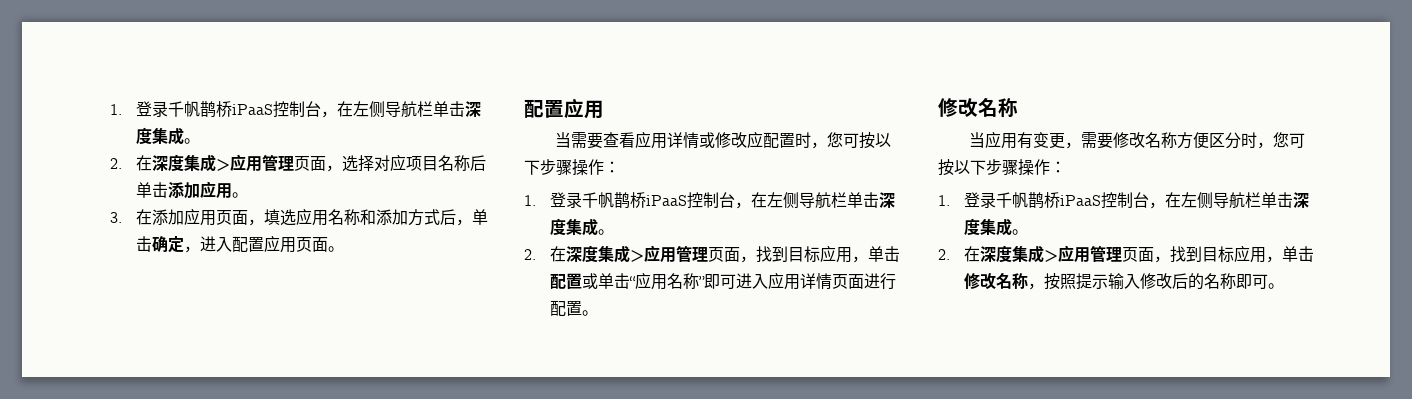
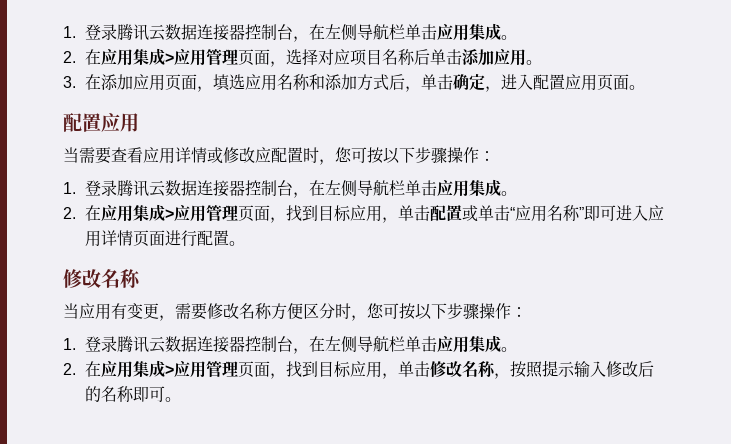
[110,101,481,118] [135,127,200,145] [110,154,184,172] 1.登录千帆鹊桥iPaaS控制台，在左侧导航栏单击深度集成。 // 2.在深度 -> [63,23,517,42] [63,49,133,66] 1.登录腾讯云数据连接器控制台，在左侧导航栏单击应用集成。 // 2.在应用
[581,192,895,209] [549,218,614,236] [524,245,598,263] 千帆鹊桥iPaaS控制台，在左侧导航栏单击深度集成。 // 2.在深度 -> [116,179,517,198] [63,205,133,222] 腾讯云数据连接器控制台，在左侧导航栏单击应用集成。 // 2.在应用
[995,192,1309,209] [963,218,1028,236] [938,245,1012,263] 千帆鹊桥iPaaS控制台，在左侧导航栏单击深度集成。 // 2.在深度 -> [116,335,517,354] [63,361,133,378] 腾讯云数据连接器控制台，在左侧导航栏单击应用集成。 // 2.在应用

